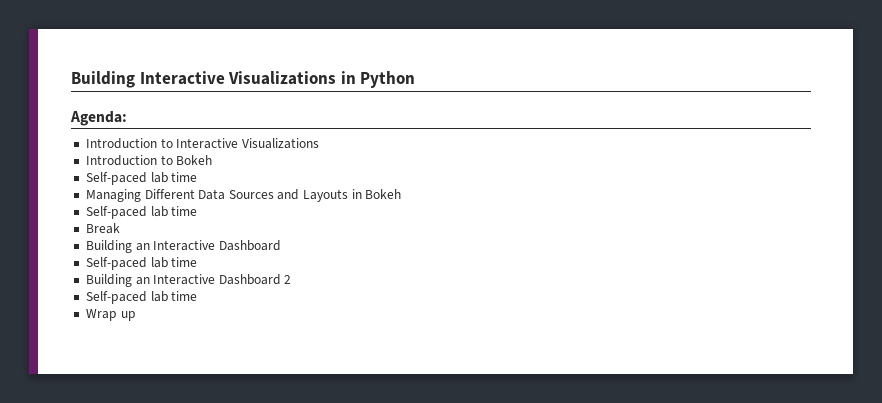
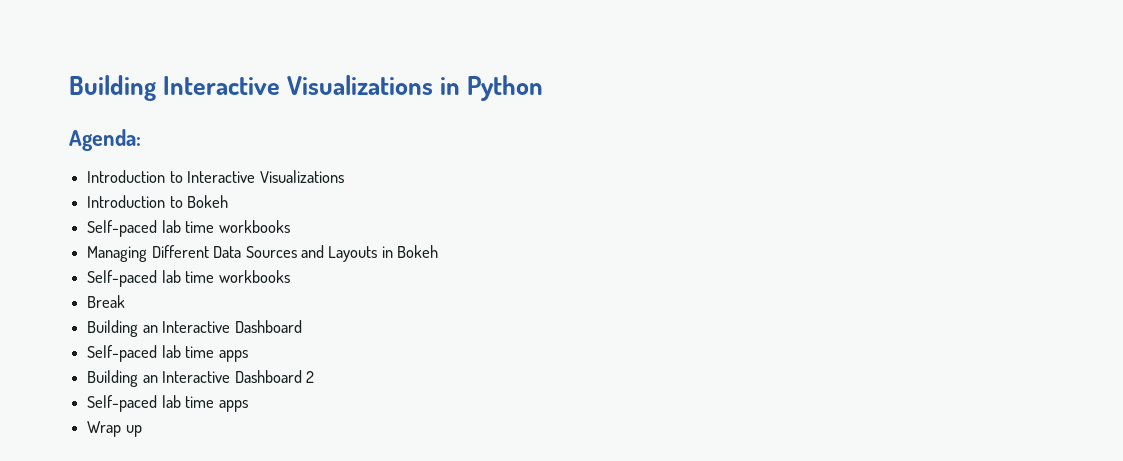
(198, 177) none -> [218,220,290,233] workbooks
(198, 211) none -> [218,270,290,283] workbooks
(198, 262) none -> [218,350,248,362] apps
(198, 296) none -> [218,400,248,412] apps

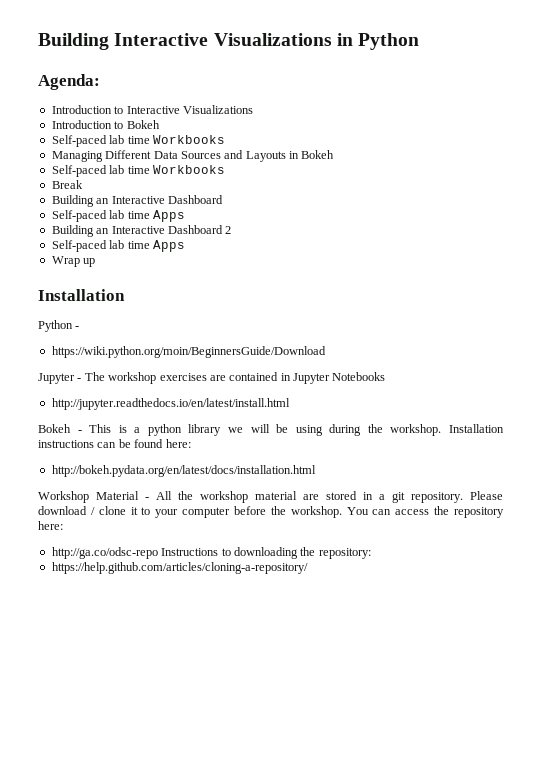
[218,220,290,233] workbooks -> [152,135,225,144] Workbooks
[218,270,290,283] workbooks -> [152,165,225,174] Workbooks
[218,350,248,362] apps -> [152,210,185,222] Apps
[218,400,248,412] apps -> [152,240,185,252] Apps
(142, 431) none -> [38,289,125,301] [38,320,80,332] [51,346,326,358] [38,372,386,384] [51,398,290,410] [38,424,504,436] [38,439,191,448] [51,465,316,477] [38,491,503,503] [38,506,504,518] [38,521,63,530] [51,547,371,559] [51,562,308,574] // Installation // Python - // https://wiki.python.org/moin/BeginnersGuide/Download // Jupyter - The workshop exercises are contained in Jupyter Notebooks // http://jupyter.readthedocs.io/en/latest/install.html // Bokeh - This is a python library we will be using during the workshop. Installation instructions can be found here: // http://bokeh.pydata.org/en/latest/docs/installation.html // Workshop Material - All the workshop material are stored in a git repository. Please download / clone it to your computer before the workshop. You can access the repository here: // http://ga.co/odsc-repo Instructions to downloading the repository: // https://help.github.com/articles/cloning-a-repository/

